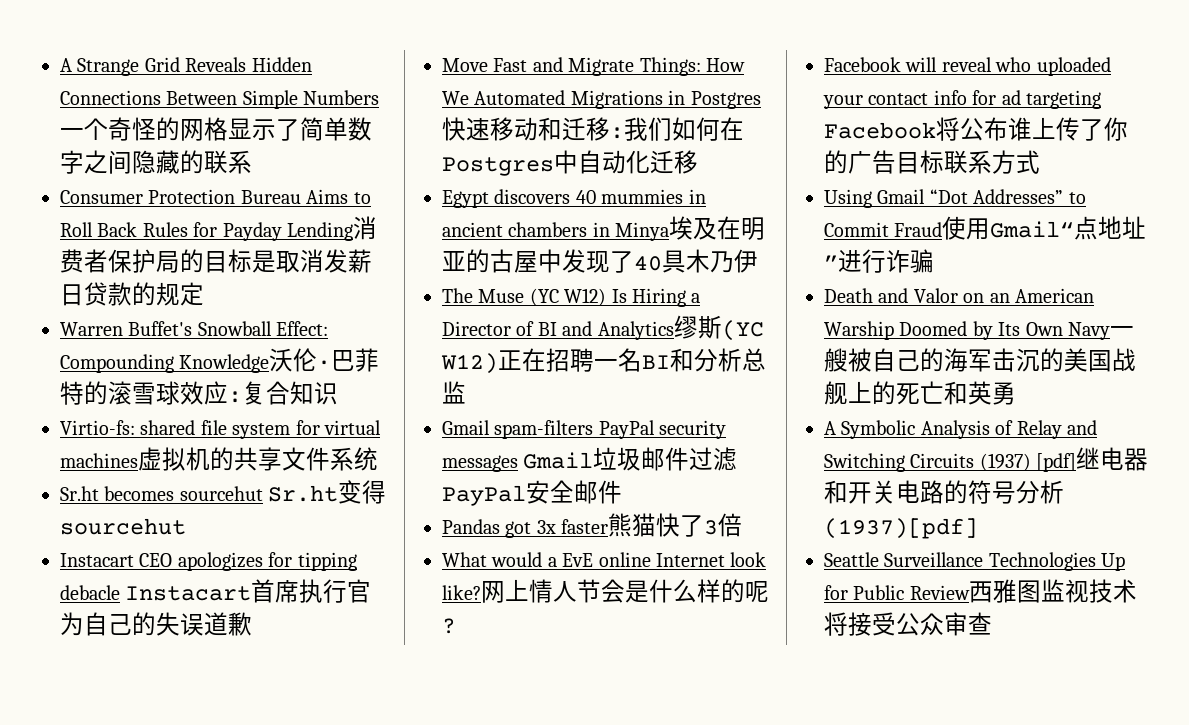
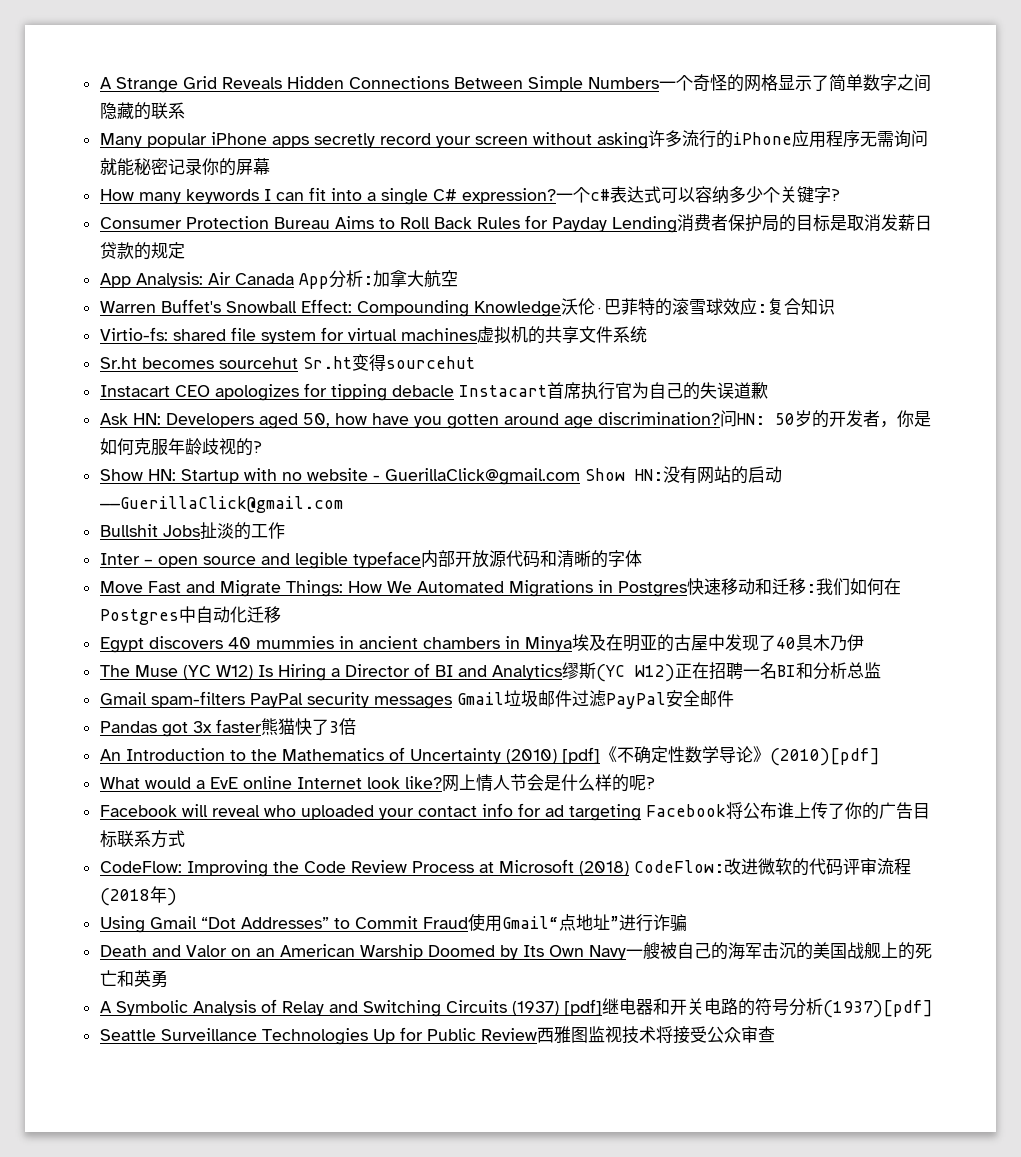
(252, 162) none -> [100,130,929,149] [100,158,271,176] [100,186,841,205] // Many popular iPhone apps secretly record your screen without asking许多流行的iPhone应用程序无需询问就能秘密记录你的屏幕 // How many keywords I can fit into a single C# expression?一个c#表达式可以容纳多少个关键字?
(204, 294) none -> [100,270,459,289] // App Analysis: Air Canada App分析:加拿大航空
(252, 624) none -> [100,410,932,429] [100,438,263,456] [100,466,783,485] [100,496,344,513] [100,522,286,540] [100,550,643,569] // Ask HN: Developers aged 50, how have you gotten around age discrimination?问HN: 50岁的开发者，你是如何克服年龄歧视的? // Show HN: Startup with no website - GuerillaClick@gmail.com Show HN:没有网站的启动——GuerillaClick@gmail.com // Bullshit Jobs扯淡的工作 // Inter – open source and legible typeface内部开放源代码和清晰的字体
(743, 525) none -> [100,746,881,766] // An Introduction to the Mathematics of Uncertainty (2010) [pdf]《不确定性数学导论》(2010)[pdf]
(1040, 162) none -> [100,858,912,877] [100,886,178,906] // CodeFlow: Improving the Code Review Process at Microsoft (2018) CodeFlow:改进微软的代码评审流程(2018年)

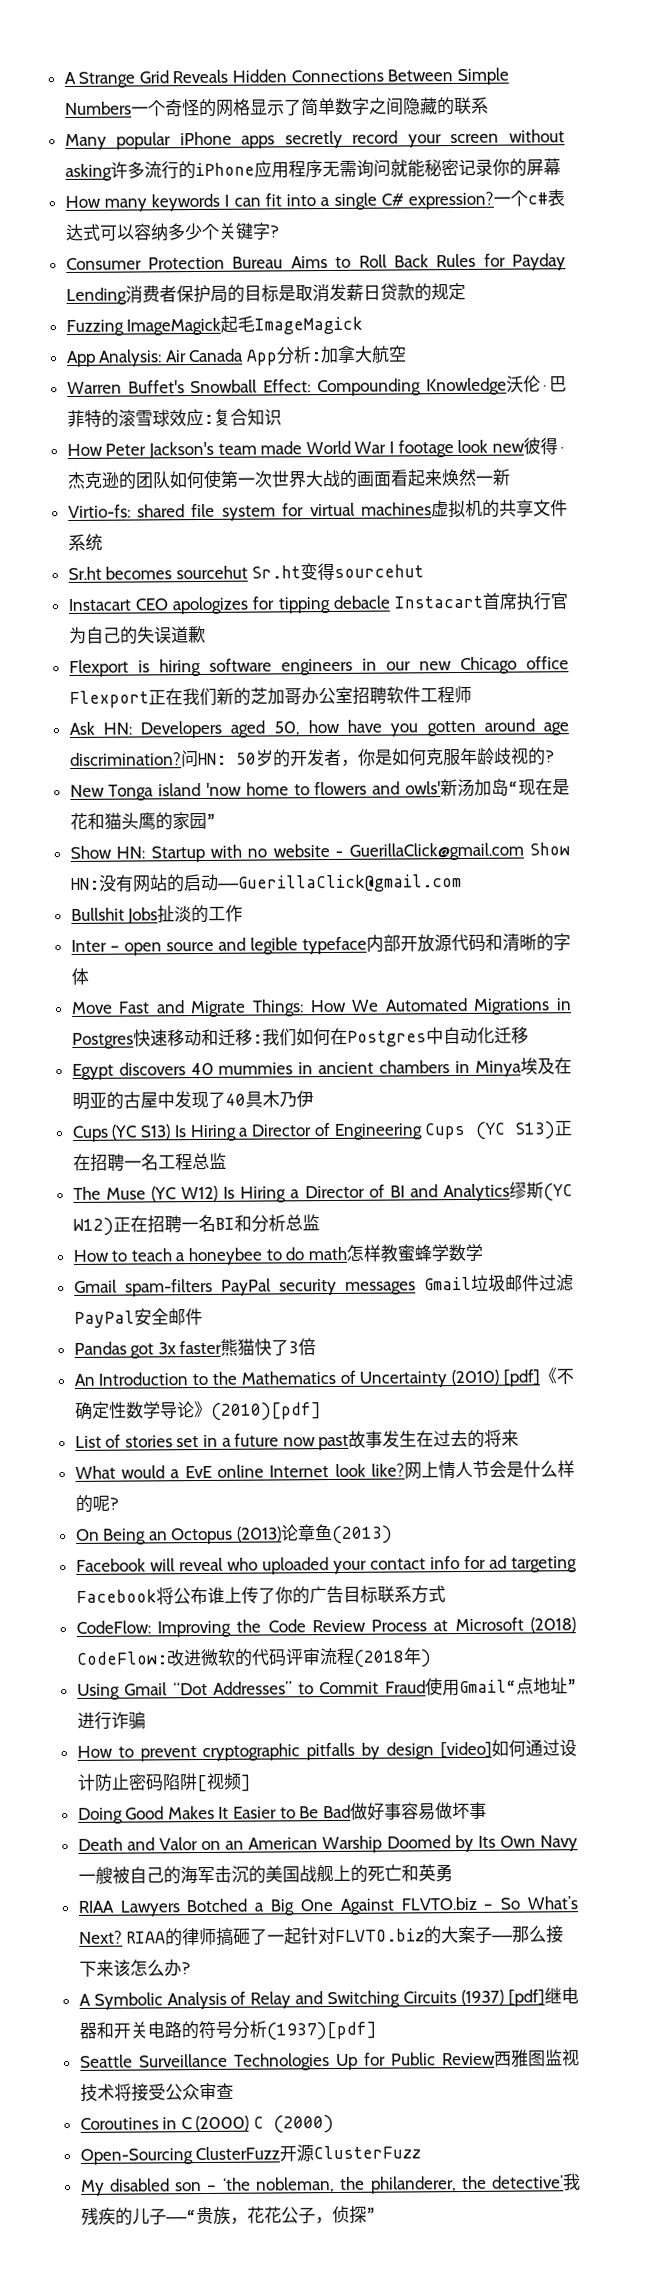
(186, 250) none -> [65,315,364,337] // Fuzzing ImageMagick起毛ImageMagick
(836, 306) none -> [66,437,567,459] [66,468,511,490] // How Peter Jackson's team made World War I footage look new彼得·杰克逊的团队如何使第一次世界大战的画面看起来焕然一新
(769, 390) none -> [68,656,570,678] [68,685,472,709] // Flexport is hiring software engineers in our new Chicago office Flexport正在我们新的芝加哥办公室招聘软件工程师
(263, 447) none -> [69,778,570,801] [69,812,216,831] // New Tonga island 'now home to flowers and owls'新汤加岛“现在是花和猫头鹰的家园”
(865, 642) none -> [71,1120,573,1142] [72,1152,227,1172] // Cups (YC S13) Is Hiring a Director of Engineering Cups (YC S13)正在招聘一名工程总监
(882, 670) none -> [72,1243,483,1266] // How to teach a honeybee to do math怎样教蜜蜂学数学
(881, 757) none -> [74,1429,520,1451] // List of stories set in a future now past故事发生在过去的将来
(656, 783) none -> [75,1524,394,1545] // On Being an Octopus (2013)论章鱼(2013)
(688, 922) none -> [76,1739,577,1762] [76,1772,252,1793] [77,1801,487,1824] // How to prevent cryptographic pitfalls by design [video]如何通过设计防止密码陷阱[视频] // Doing Good Makes It Easier to Be Bad做好事容易做坏事
(169, 979) none -> [77,1896,579,1917] [78,1925,565,1947] [78,1959,191,1977] // RIAA Lawyers Botched a Big One Against FLVTO.biz – So What’s Next? RIAA的律师搞砸了一起针对FLVTO.biz的大案子——那么接下来该怎么办?
(776, 1034) none -> [79,2115,335,2134] [79,2144,422,2165] [80,2173,581,2196] [80,2205,376,2226] // Coroutines in C (2000) C (2000) // Open-Sourcing ClusterFuzz开源ClusterFuzz // My disabled son – ‘the nobleman, the philanderer, the detective’我残疾的儿子——“贵族，花花公子，侦探”

